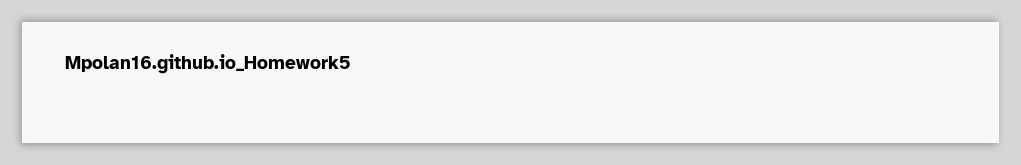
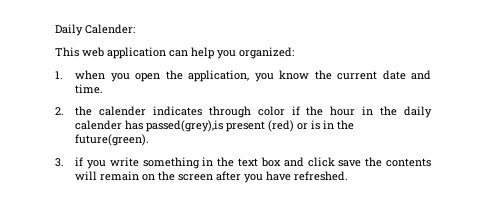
[65,54,351,74] Mpolan16.github.io_Homework5 -> [55,24,135,36] [55,47,294,59] [55,70,432,82] [75,84,104,94] [55,106,433,118] [75,120,355,132] [75,134,150,146] [55,157,432,169] [75,171,349,183] Daily Calender: // This web application can help you organized: // 1. when you open the application, you know the current date and time. // 2. the calender indicates through color if the hour in the daily calender has passed(grey),is present (red) or is in the future(green). // 3. if you write something in the text box and click save the contents will remain on the screen after you have refreshed.

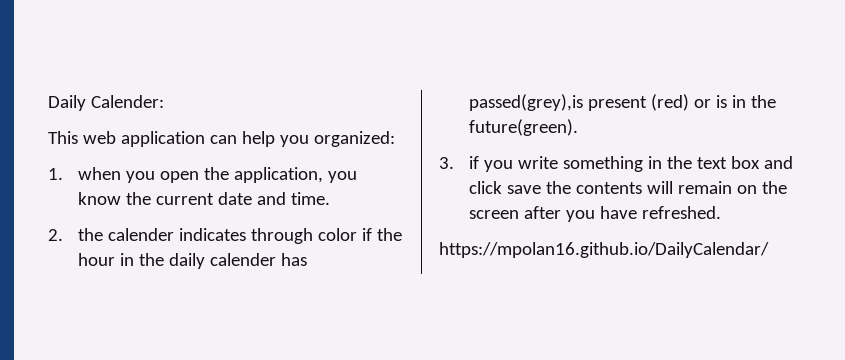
(349, 176) none -> [439,242,769,258] // https://mpolan16.github.io/DailyCalendar/

